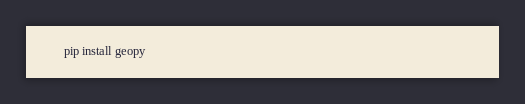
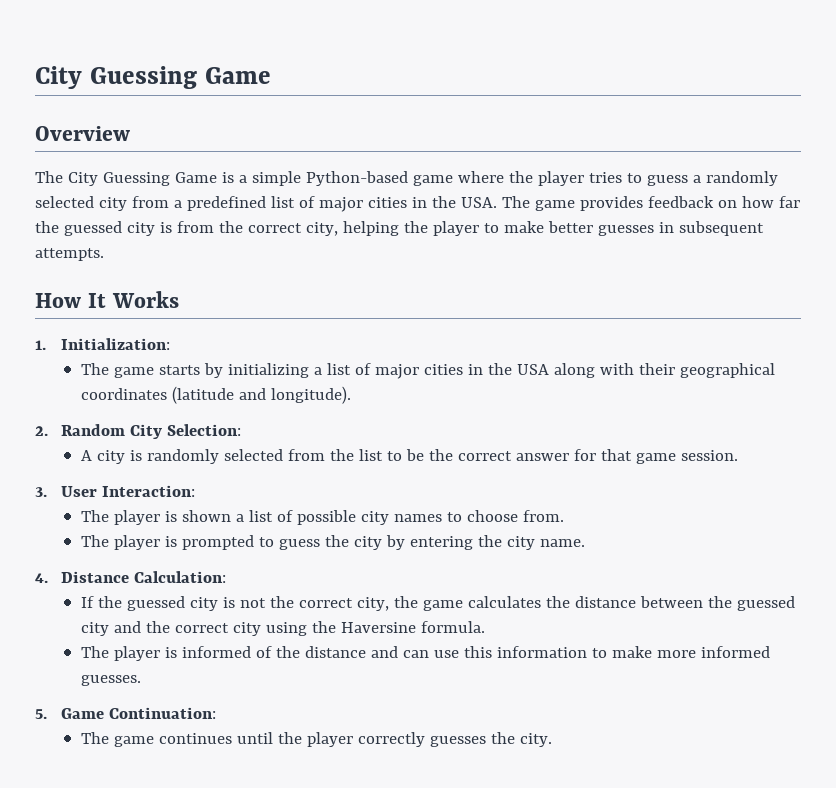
[64,46,146,58] pip install geopy -> [35,66,271,89] [35,126,130,141] [35,171,778,186] [35,196,800,212] [35,221,764,236] [35,248,104,261] [35,291,179,308] [35,338,170,350] [81,363,776,379] [81,386,352,404] [35,424,241,439] [81,449,739,464] [35,485,195,497] [81,510,565,525] [81,535,586,550] [35,571,226,583] [81,596,796,611] [81,621,486,636] [81,646,771,661] [81,675,142,686] [35,707,216,719] [81,732,553,747] City Guessing Game // Overview // The City Guessing Game is a simple Python-based game where the player tries to guess a randomly selected city from a predefined list of major cities in the USA. The game provides feedback on how far the guessed city is from the correct city, helping the player to make better guesses in subsequent attempts. // How It Works // 1. Initialization: // The game starts by initializing a list of major cities in the USA along with their geographical coordinates (latitude and longitude). // 2. Random City Selection: // A city is randomly selected from the list to be the correct answer for that game session. // 3. User Interaction: // The player is shown a list of possible city names to choose from. // The player is prompted to guess the city by entering the city name. // 4. Distance Calculation: // If the guessed city is not the correct city, the game calculates the distance between the guessed city and the correct city using the Haversine formula. // The player is informed of the distance and can use this information to make more informed guesses. // 5. Game Continuation: // The game continues until the player correctly guesses the city.

